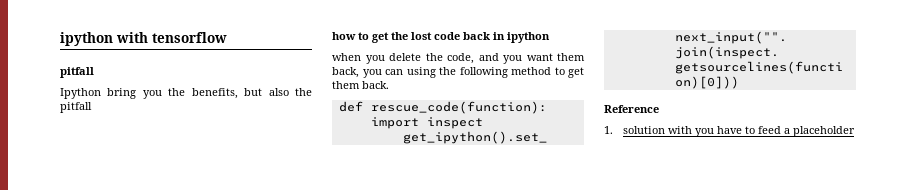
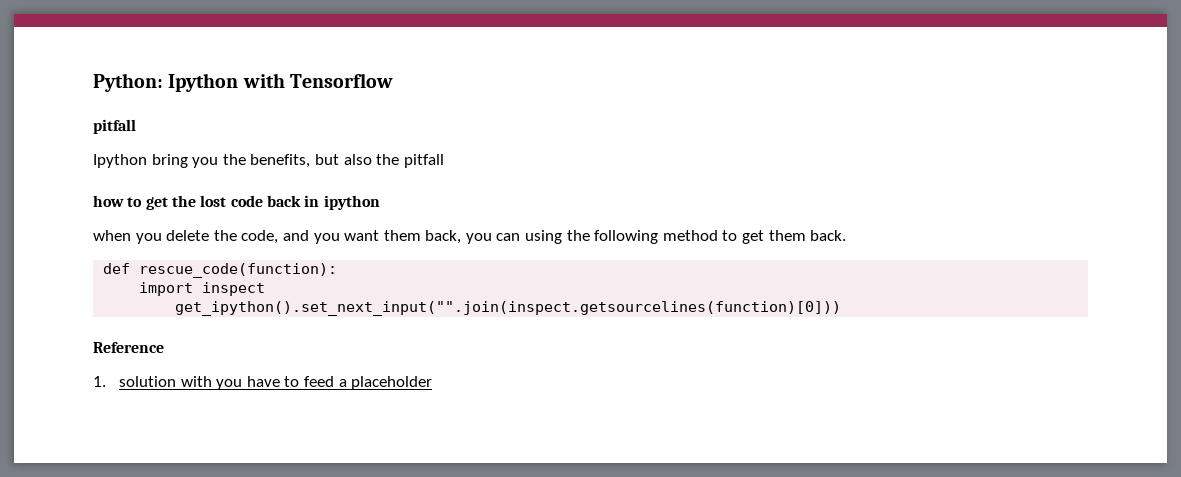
[60,32,227,46] ipython with tensorflow -> [93,73,394,92] Python: Ipython with Tensorflow

